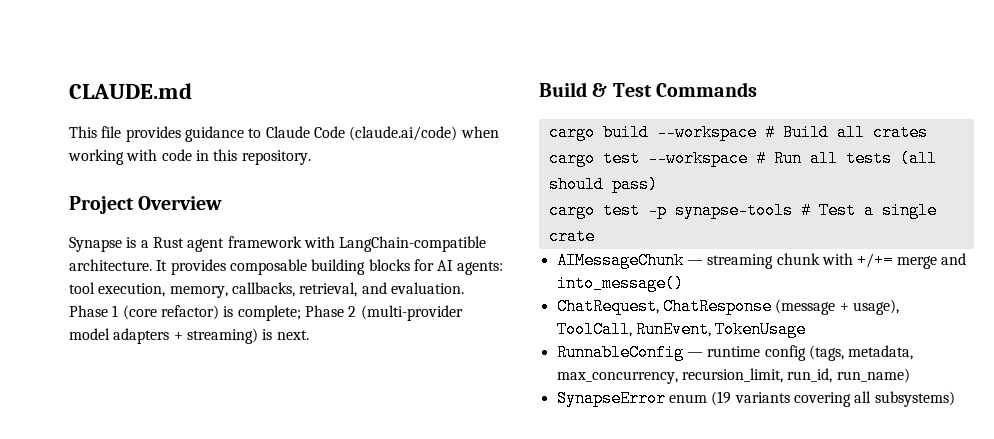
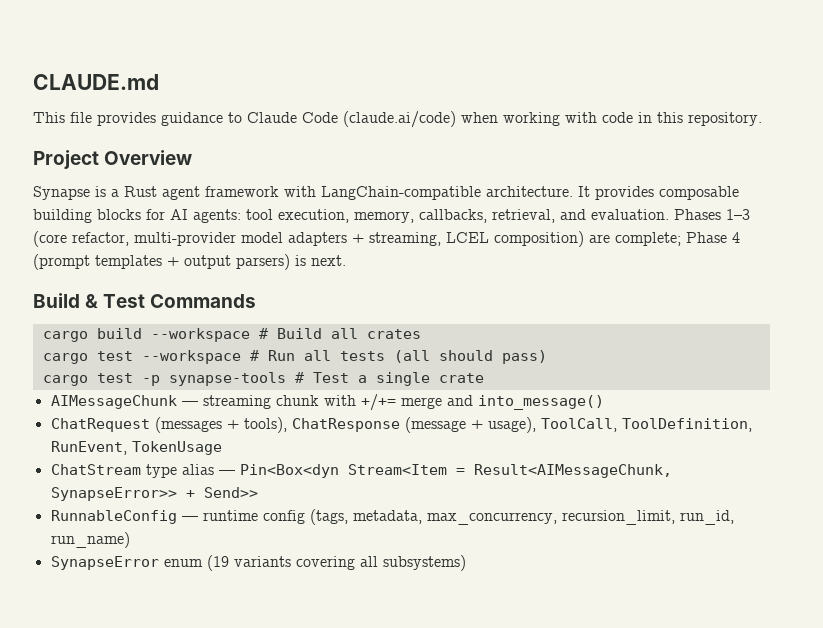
[69,305,463,321] [69,328,258,344] Phase 1 (core refactor) is complete; Phase 2 (multi-provider model adapters + streaming) -> [674,209,750,220] [33,231,740,247] [33,254,290,270] Phases 1–3 (core refactor, multi-provider model adapters + streaming, LCEL composition) are complete; Phase 4 (prompt templates + output parsers)
[556,298,659,315] ChatRequest, -> [50,417,287,433] ChatRequest (messages + tools),
(632, 329) none -> [621,418,752,432] ToolDefinition,
(807, 329) none -> [50,464,672,478] [50,487,258,501] // ChatStream type alias — Pin<Box<dyn Stream<Item = Result<AIMessageChunk, SynapseError>> + Send>>

